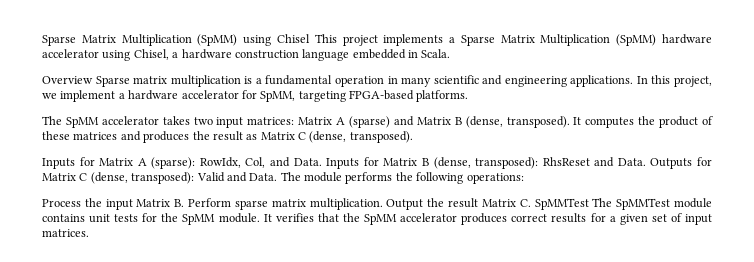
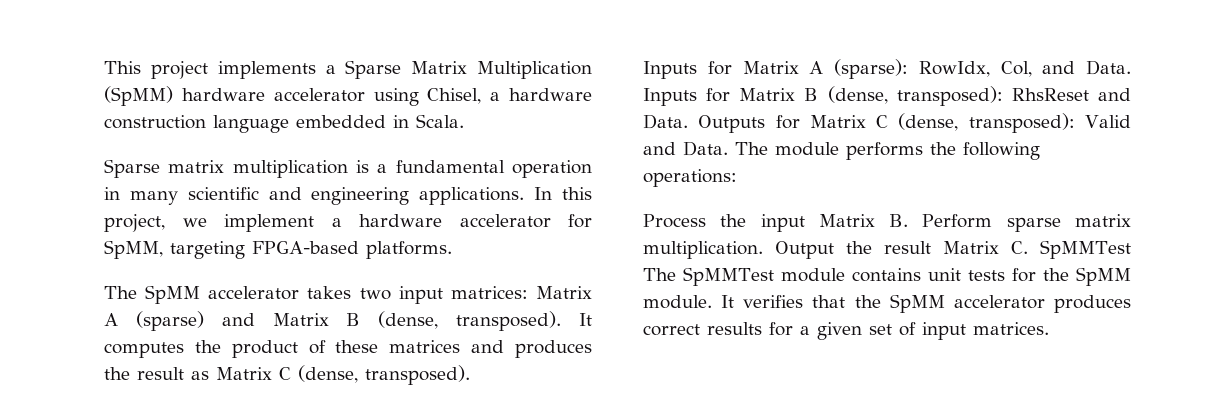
[42,34,310,46] Sparse Matrix Multiplication (SpMM) using Chisel -> (104, 67) none
[42,76,93,84] Overview -> (464, 121) none

